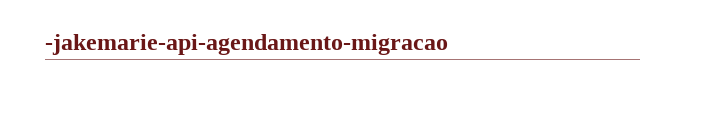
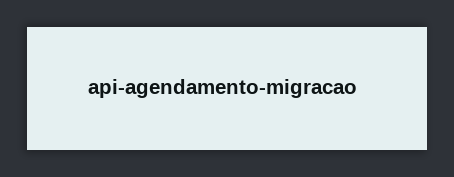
[45,34,448,55] -jakemarie-api-agendamento-migracao -> [88,79,357,98] api-agendamento-migracao

